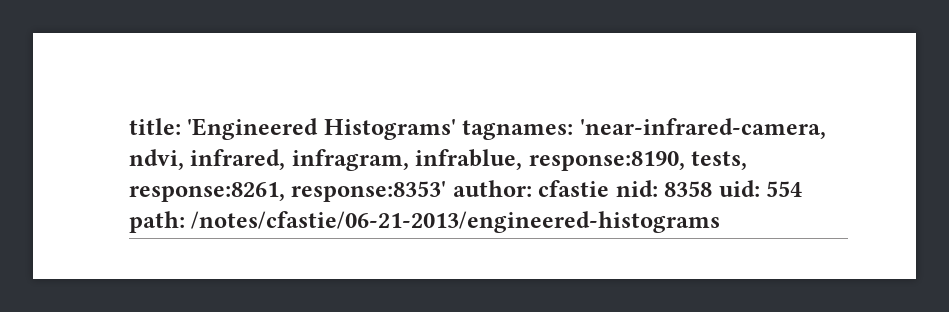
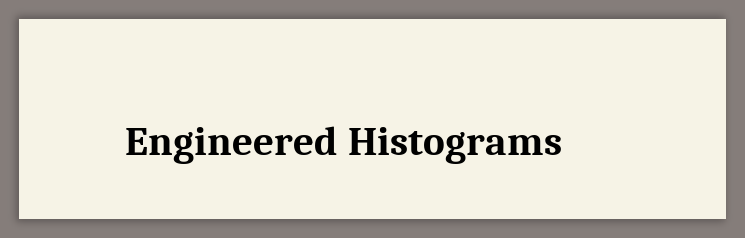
[129,118,826,140] [129,149,748,171] [129,180,803,202] [129,211,721,233] title: 'Engineered Histograms' tagnames: 'near-infrared-camera, ndvi, infrared, infragram, infrablue, response:8190, tests, response:8261, response:8353' author: cfastie nid: 8358 uid: 554 path: /notes/cfastie/06-21-2013/engineered-histograms -> [125,126,562,164] Engineered Histograms

